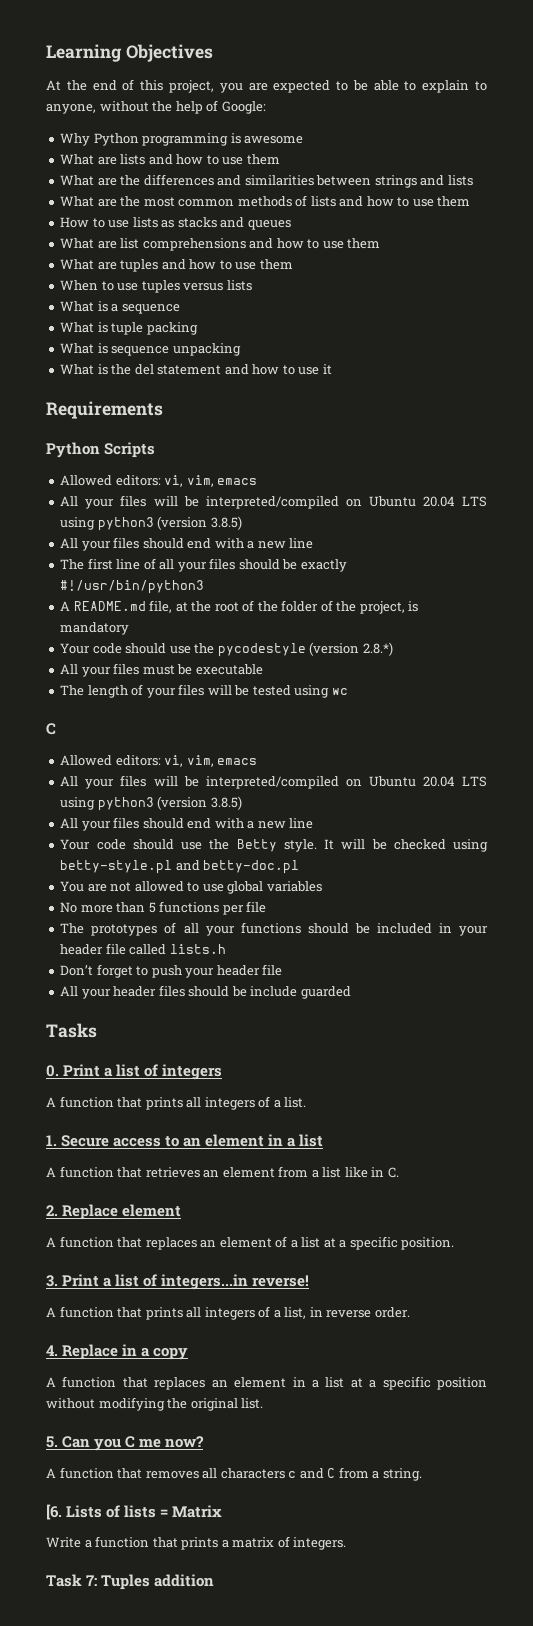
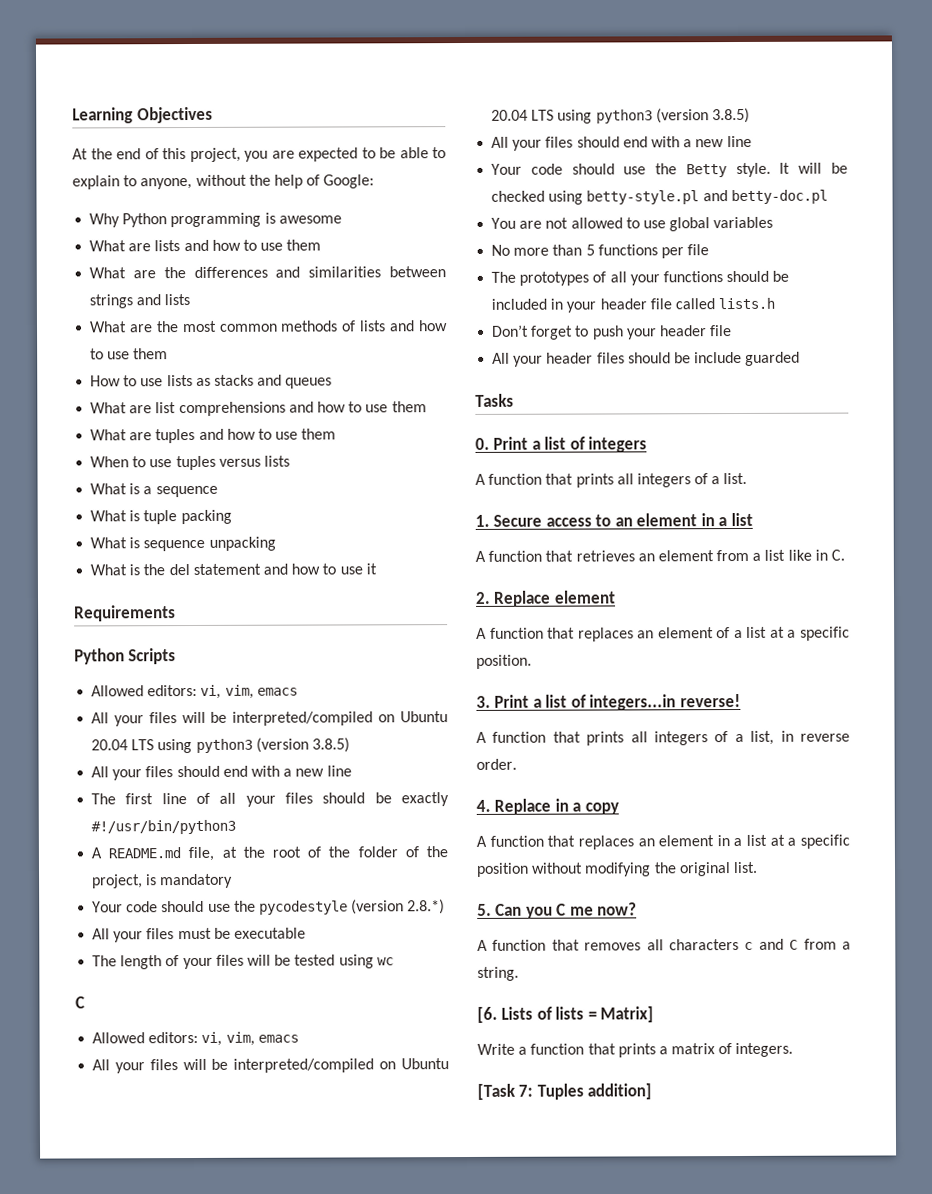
[172,1505,223,1518] Matrix -> [600,1006,655,1023] Matrix]
[46,1574,82,1587] Task -> [477,1083,516,1100] [Task
[154,1574,215,1587] addition -> [587,1083,653,1100] addition]

